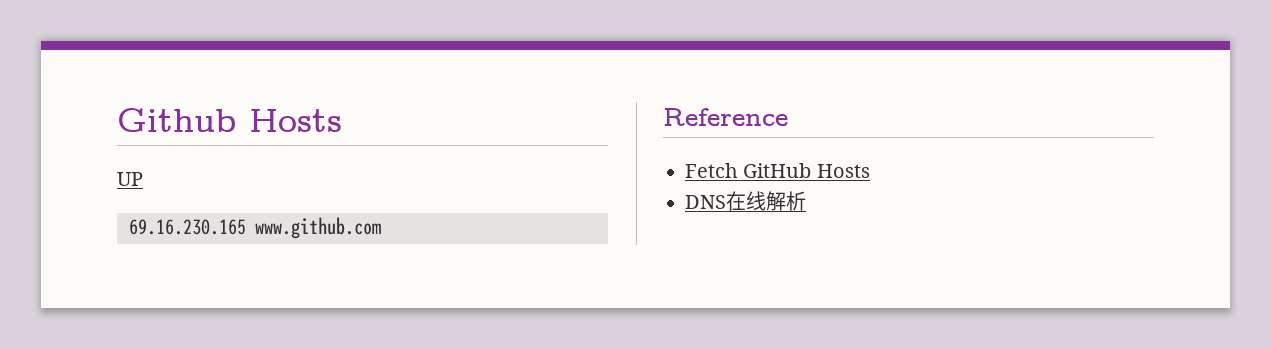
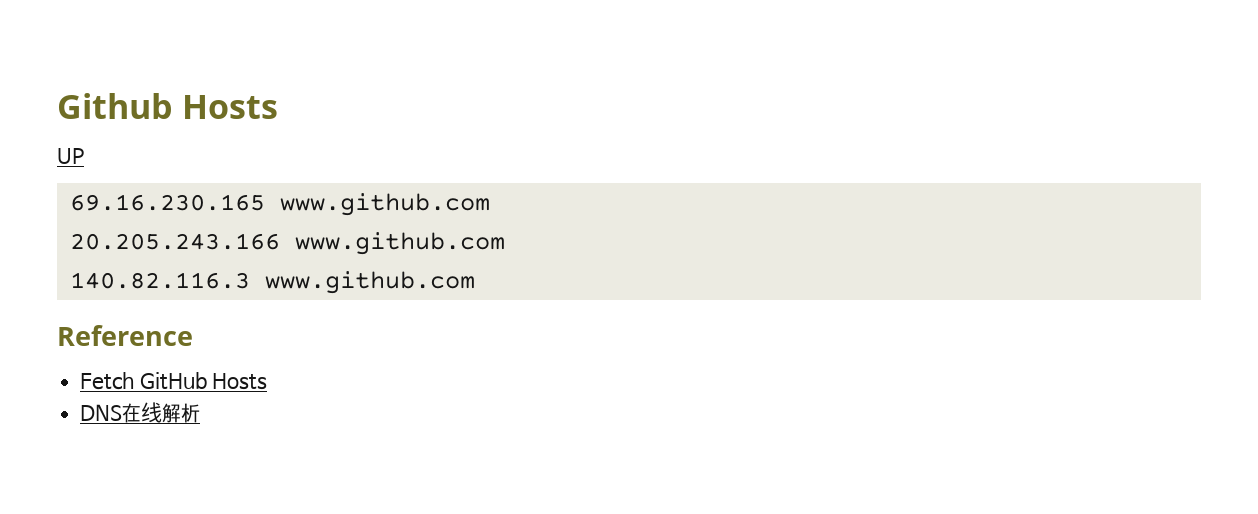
(381, 228) none -> [69,232,505,255] [69,271,475,294] // 20.205.243.166 www.github.com // 140.82.116.3 www.github.com

